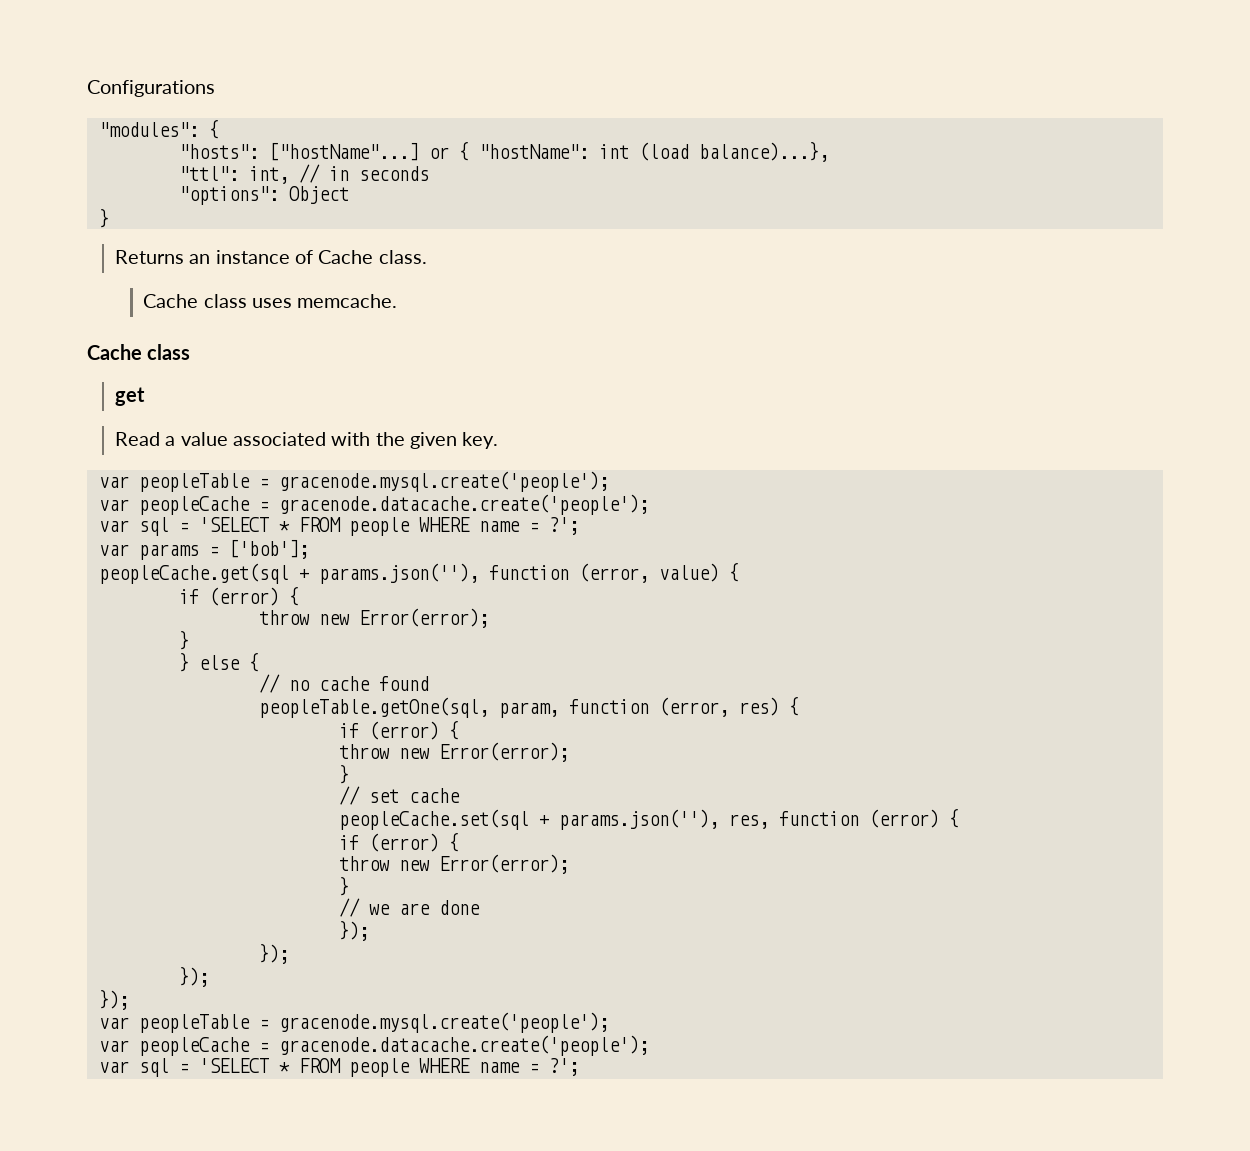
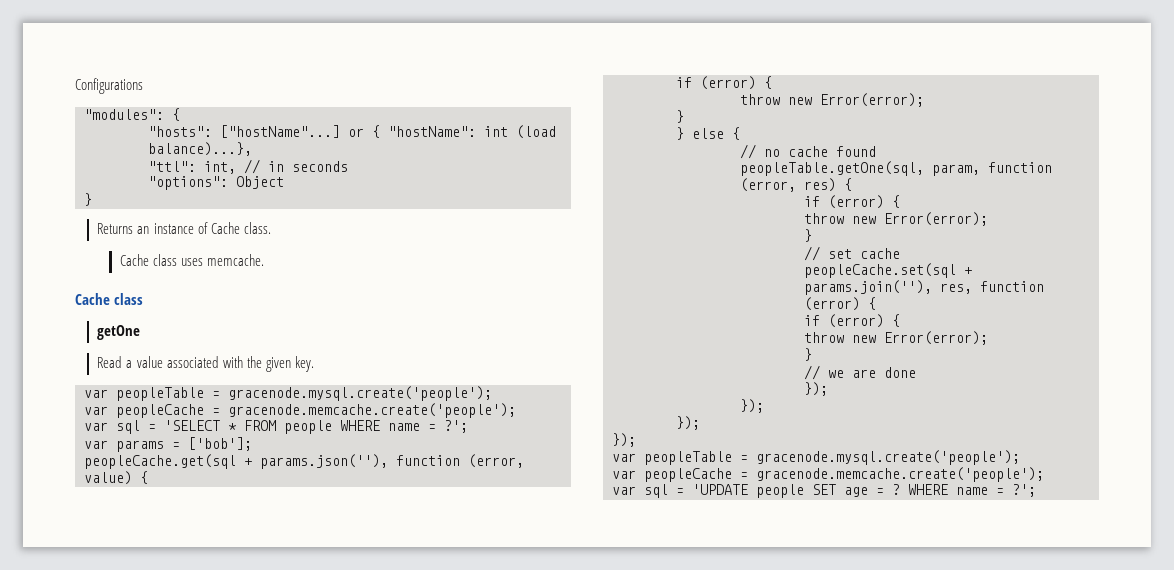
[115,387,146,406] get -> [97,325,141,340] getOne
[278,494,649,515] gracenode.datacache.create('people'); -> [228,403,516,418] gracenode.memcache.create('people');
[558,809,719,830] params.json(''), -> [804,280,932,295] params.join(''),
[278,1035,649,1056] [98,1058,410,1077] gracenode.datacache.create('people'); // var sql = 'SELECT * FROM people -> [756,467,1044,482] [612,484,900,498] gracenode.memcache.create('people'); // var sql = 'UPDATE people SET age = ?

